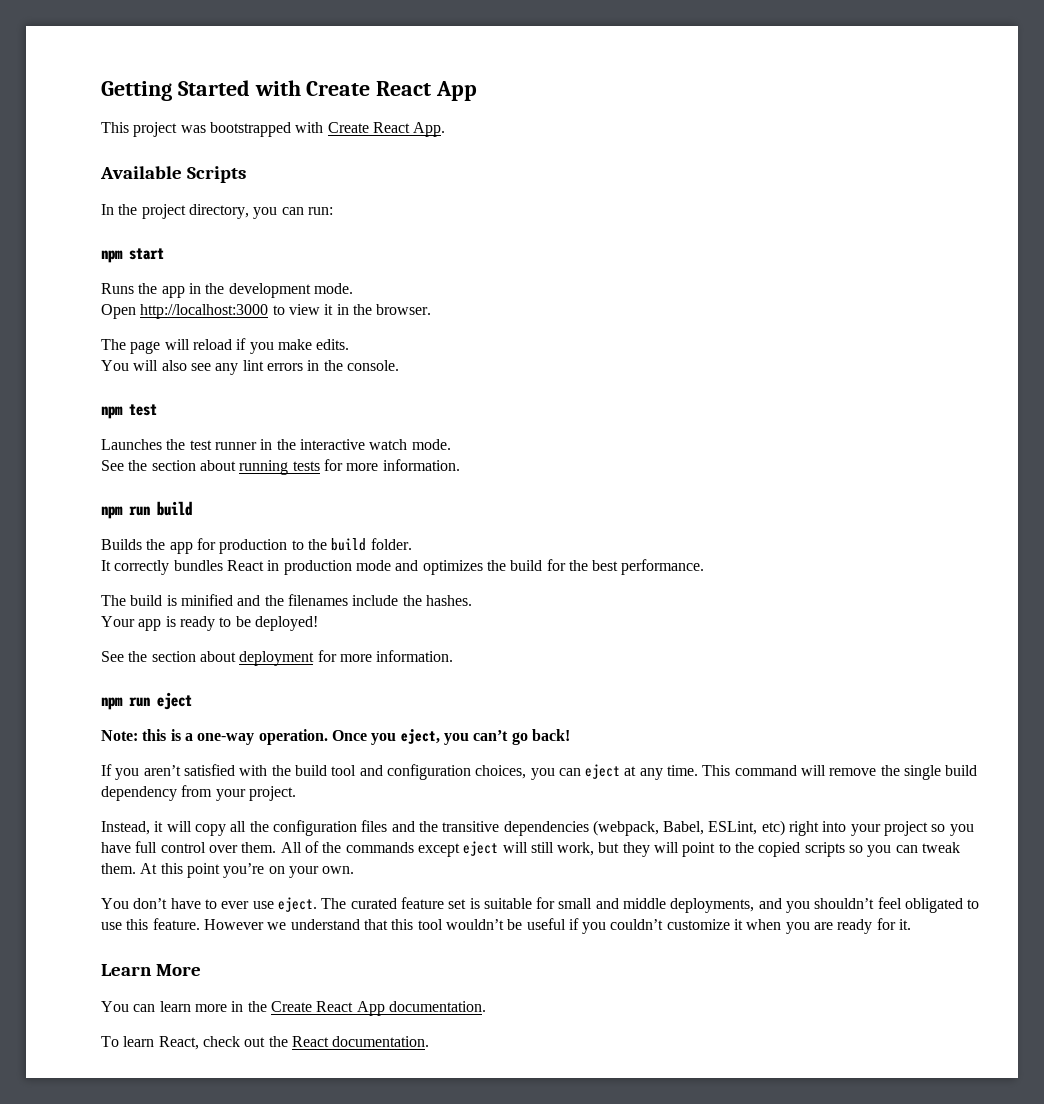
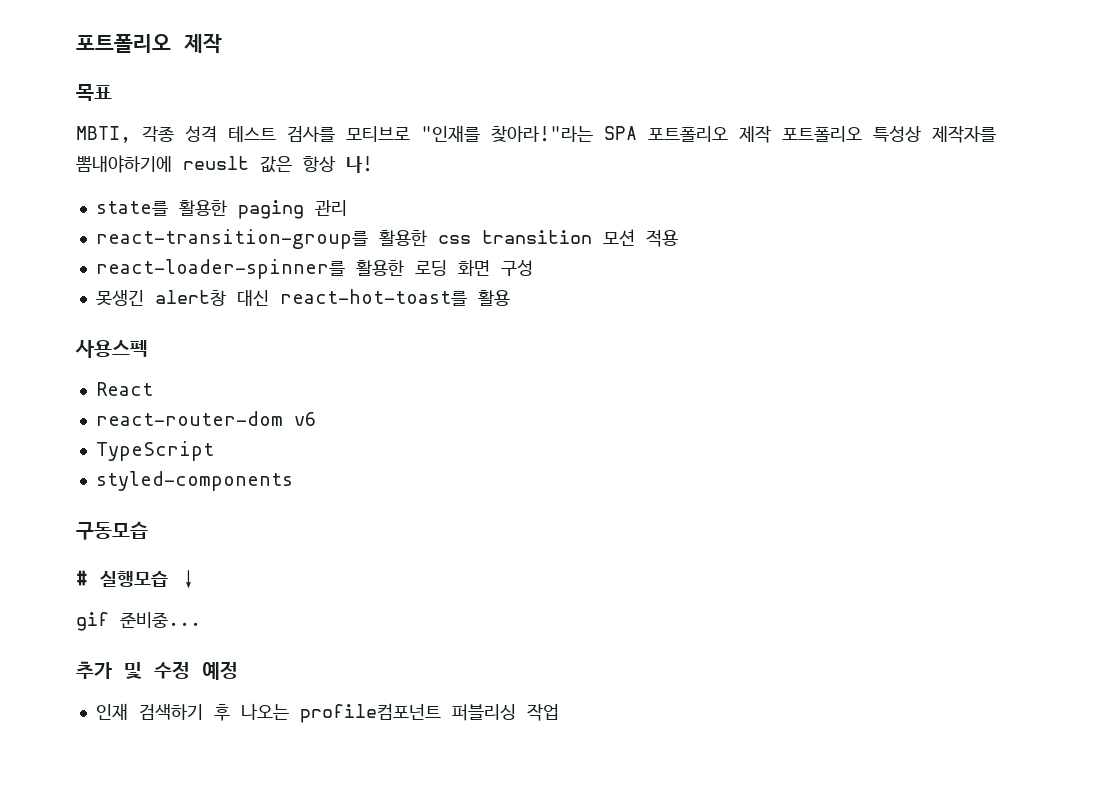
[101,80,478,101] [101,122,446,137] [100,166,247,183] [101,204,333,219] [101,248,164,263] [101,283,353,298] [101,304,432,319] [101,338,350,354] [101,360,399,375] [101,404,157,419] [101,439,451,450] [101,459,460,475] [101,501,192,519] [101,538,412,554] [101,559,705,575] [101,594,472,606] [101,616,318,631] [101,650,454,666] [101,692,192,710] [101,729,570,745] [101,764,978,780] [101,785,296,801] [101,820,974,836] [101,841,961,857] [101,863,355,878] [101,897,980,913] [101,918,912,934] [101,964,202,976] [101,1001,486,1016] [101,1036,430,1050] Getting Started with Create React App // This project was bootstrapped with Create React App. // Available Scripts // In the project directory, you can run: // npm start // Runs the app in the development mode. // Open http://localhost:3000 to view it in the browser. // The page will reload if you make edits. // You will also see any lint errors in the console. // npm test // Launches the test runner in the interactive watch mode. // See the section about running tests for more information. // npm run build // Builds the app for production to the build folder. // It correctly bundles React in production mode and optimizes the build for the best performance. // The build is minified and the filenames include the hashes. // Your app is ready to be deployed! // See the section about deployment for more information. // npm run eject // Note: this is a one-way operation. Once you eject, you can’t go back! // If you aren’t satisfied with the build tool and configuration choices, you can eject at any time. This command will remove the single build dependency from your project. // Instead, it will copy all the configuration files and the transitive dependencies (webpack, Babel, ESLint, etc) right into your project so you have full control over them. All of the commands except eject will still work, but they will point to the copied scripts so you can tweak them. At this point you’re on your own. // You don’t have to ever use eject. The curated feature set is suitable for small and middle deployments, and you shouldn’t feel obligated to use this feature. However we understand that this tool wouldn’t be useful if you couldn’t customize it when you are ready for it. // Learn More // You can learn more in the Create React App documentation. // To learn React, check out the React documentation. -> [76,33,222,54] [76,84,112,101] [76,125,996,143] [76,155,373,173] [95,200,347,219] [95,229,678,249] [95,259,533,279] [95,289,510,306] [75,340,148,358] [95,382,153,396] [95,411,316,426] [95,441,214,461] [95,471,293,491] [76,521,148,540] [76,570,197,589] [76,612,201,631] [76,661,238,680] [95,703,559,723] 포트폴리오 제작 // 목표 // MBTI, 각종 성격 테스트 검사를 모티브로 "인재를 찾아라!"라는 SPA 포트폴리오 제작 포트폴리오 특성상 제작자를 뽐내야하기에 reuslt 값은 항상 나! // state를 활용한 paging 관리 // react-transition-group를 활용한 css transition 모션 적용 // react-loader-spinner를 활용한 로딩 화면 구성 // 못생긴 alert창 대신 react-hot-toast를 활용 // 사용스펙 // React // react-router-dom v6 // TypeScript // styled-components // 구동모습 // # 실행모습 ↓ // gif 준비중... // 추가 및 수정 예정 // 인재 검색하기 후 나오는 profile컴포넌트 퍼블리싱 작업

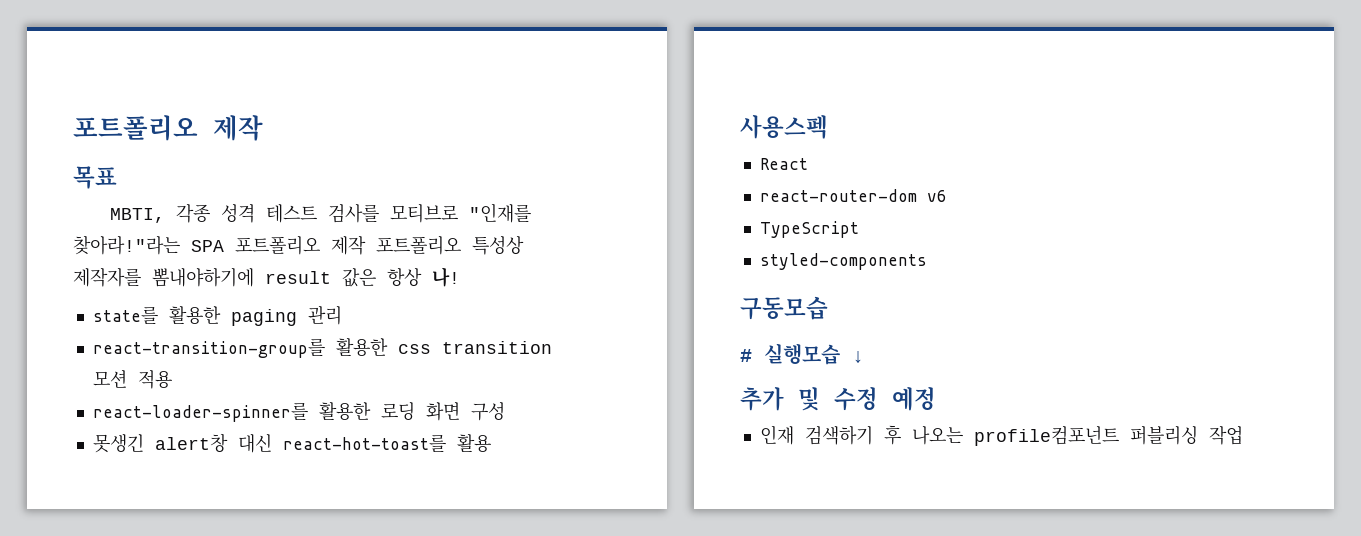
[183,156,249,170] reuslt -> [265,271,331,284] result
[76,612,201,631] // gif 준비중... -> (864, 357) none

